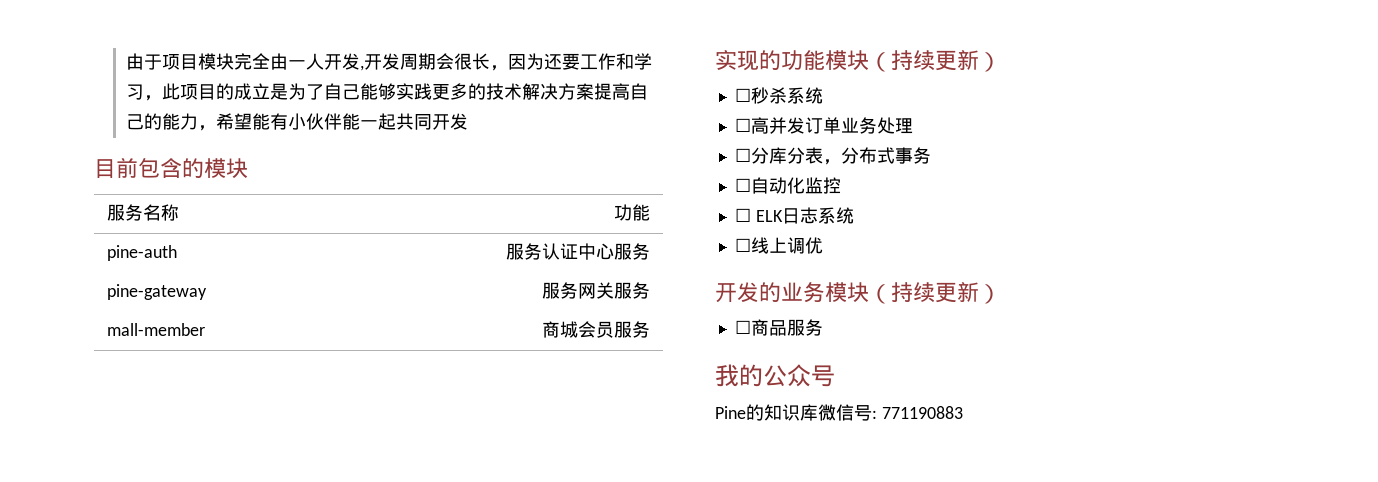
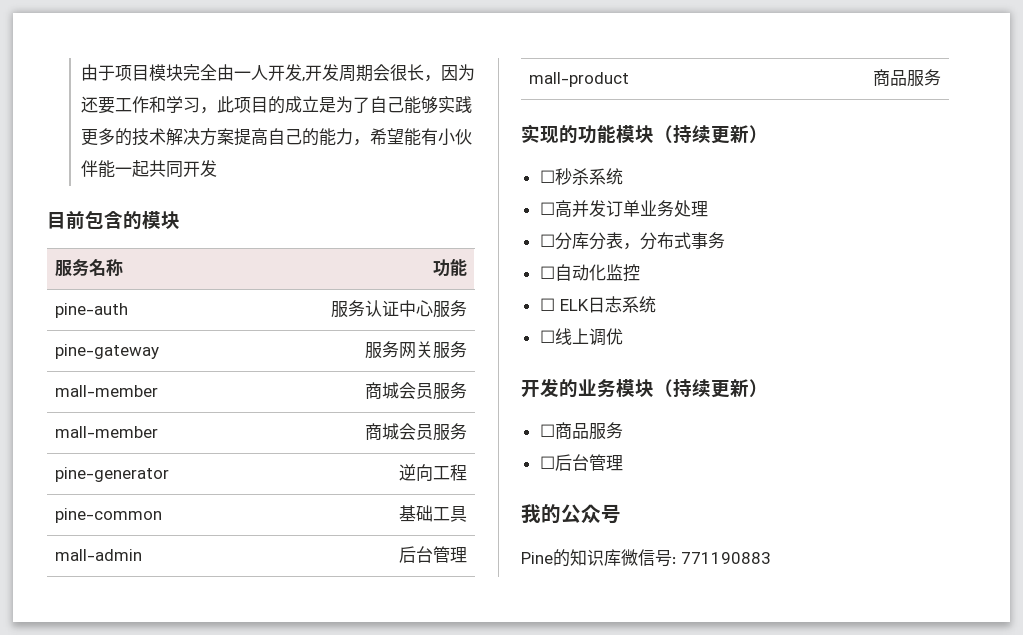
(651, 329) none -> [55,426,159,438] [364,423,467,441] [55,467,170,482] [398,464,467,481] [55,508,163,523] [398,505,467,522] [55,549,143,561] [398,546,467,563] [529,72,630,87] [872,69,941,87] // mall-member | 商城会员服务 // pine-generator | 逆向工程 // pine-common | 基础工具 // mall-admin | 后台管理 // mall-product | 商品服务
(823, 327) none -> [539,454,623,471] // ☐后台管理

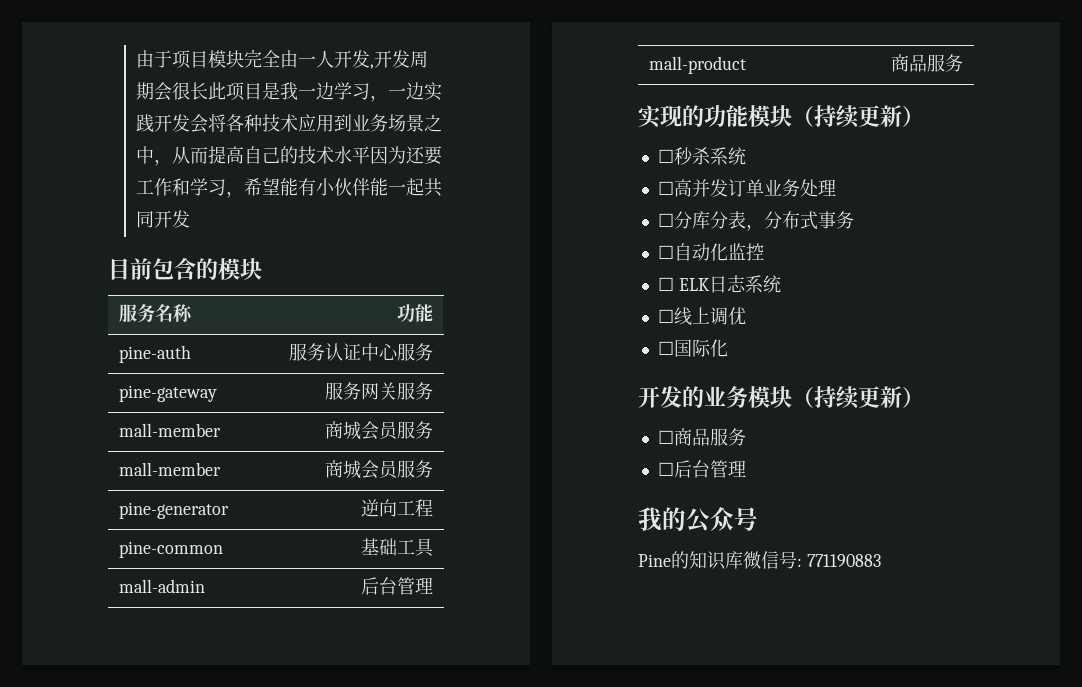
[423,75,441,82] ， -> [208,82,443,102] [136,114,443,133] [136,146,371,166] 此项目是我一边学习，一边实践开发会将各种技术应用到业务场景之中，从而提高自己的技术水平
[216,96,472,114] [80,128,370,146] 此项目的成立是为了自己能够实践更多的技术解决方案提高自己的能力， -> (245, 194) none
(623, 336) none -> [657,339,728,357] // ☐国际化

